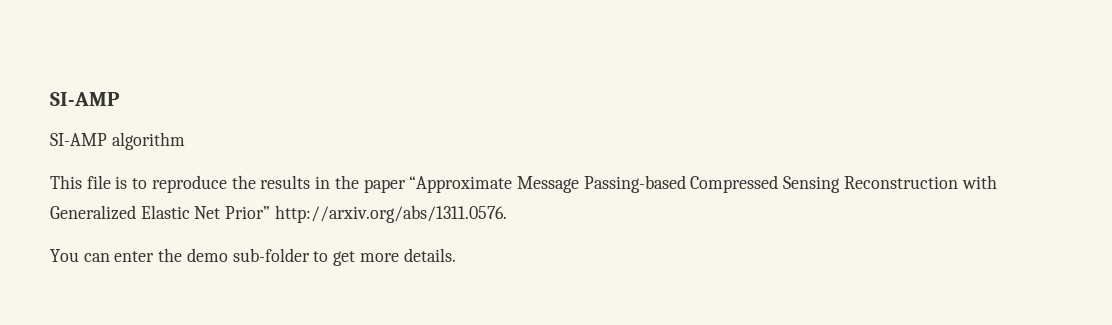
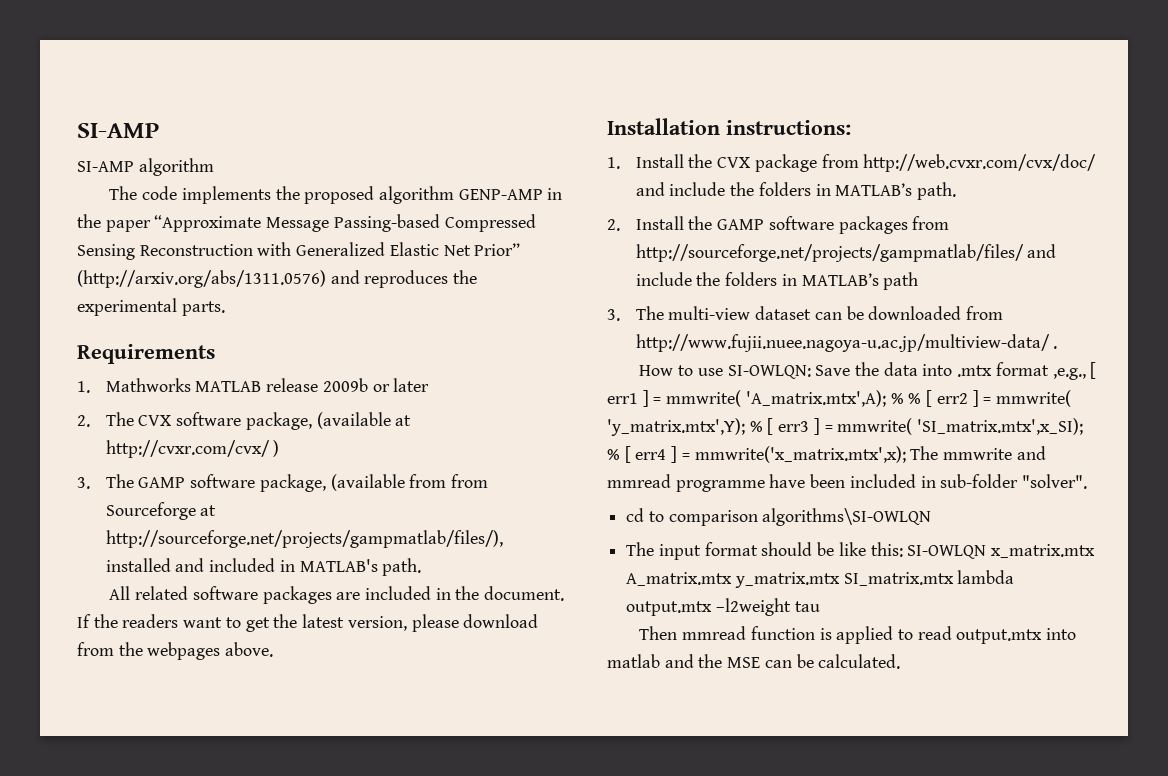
[50,175,311,193] This file is to reproduce the results -> [109,186,543,204] The code implements the proposed algorithm GENP-AMP
[274,205,507,223] [50,248,456,266] http://arxiv.org/abs/1311.0576. // You can enter the demo sub-folder to get more details. -> [77,270,478,288] [77,298,225,316] [77,344,215,364] [77,378,430,393] [77,412,412,430] [105,440,280,458] [77,474,489,492] [105,502,217,520] [105,530,503,548] [105,558,422,576] [109,586,565,604] [77,614,539,632] [77,642,274,660] [607,118,851,135] [607,154,1097,172] [635,182,957,200] [607,216,950,234] [635,244,1057,262] [635,272,919,290] [607,306,1004,321] [635,334,1058,352] [639,362,1097,380] [607,390,1071,407] [607,418,1084,436] [607,446,1046,463] [607,474,1088,492] [626,508,932,526] [626,542,1096,560] [626,570,1015,588] [626,598,820,616] [639,626,1077,644] [607,654,901,669] (http://arxiv.org/abs/1311.0576) and reproduces the experimental parts. // Requirements // 1. Mathworks MATLAB release 2009b or later // 2. The CVX software package, (available at http://cvxr.com/cvx/ ) // 3. The GAMP software package, (available from from Sourceforge at http://sourceforge.net/projects/gampmatlab/files/), installed and included in MATLAB's path. // All related software packages are included in the document. If the readers want to get the latest version, please download from the webpages above. // Installation instructions: // 1. Install the CVX package from http://web.cvxr.com/cvx/doc/ and include the folders in MATLAB’s path. // 2. Install the GAMP software packages from http://sourceforge.net/projects/gampmatlab/files/ and include the folders in MATLAB’s path // 3. The multi-view dataset can be downloaded from http://www.fujii.nuee.nagoya-u.ac.jp/multiview-data/ . // How to use SI-OWLQN: Save the data into .mtx format ,e.g., [ err1 ] = mmwrite( 'A_matrix.mtx',A); % % [ err2 ] = mmwrite( 'y_matrix.mtx',Y); % [ err3 ] = mmwrite( 'SI_matrix.mtx',x_SI); % [ err4 ] = mmwrite('x_matrix.mtx',x); The mmwrite and mmread programme have been included in sub-folder "solver". // cd to comparison algorithms\SI-OWLQN // The input format should be like this: SI-OWLQN x_matrix.mtx A_matrix.mtx y_matrix.mtx SI_matrix.mtx lambda output.mtx –l2weight tau // Then mmread function is applied to read output.mtx into matlab and the MSE can be calculated.

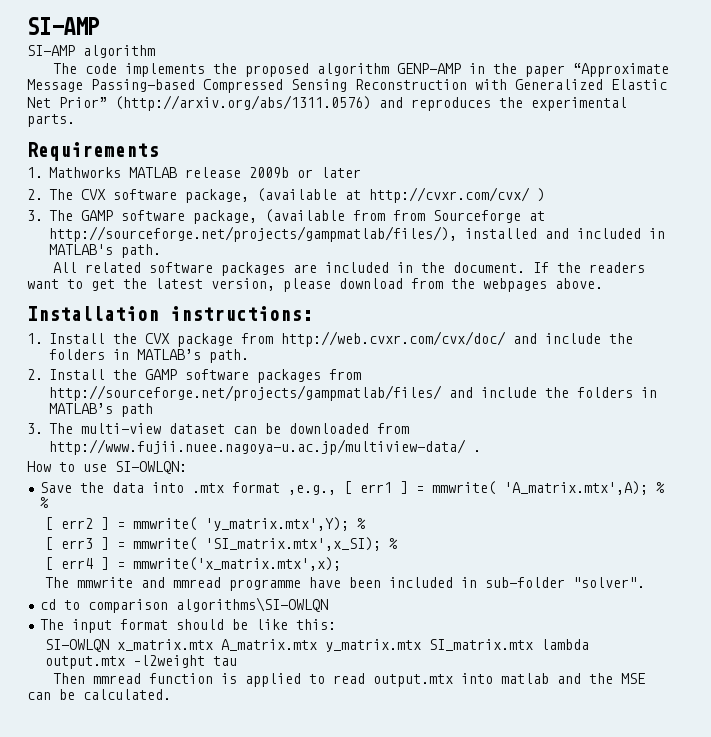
(811, 372) none -> (187, 467) //
(922, 398) none -> (50, 502) //
(763, 426) none -> (366, 523) //
(620, 454) none -> (398, 543) //
(906, 454) none -> (341, 564) //
(903, 549) none -> (337, 624) //

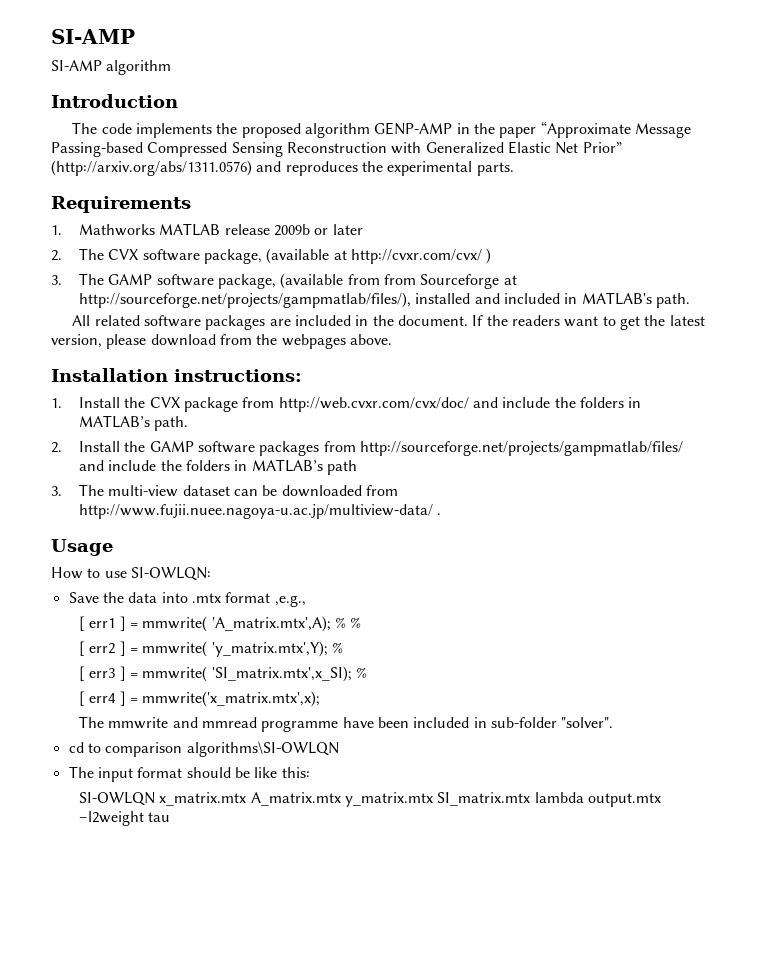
(155, 51) none -> [51,94,178,108] // Introduction
(481, 451) none -> [51,539,113,556] // Usage
(337, 490) none -> (306, 601) //
[53,673,646,687] [27,689,171,700] // Then mmread function is applied to read output.mtx into matlab and the MSE can be calculated. -> (171, 817) none

